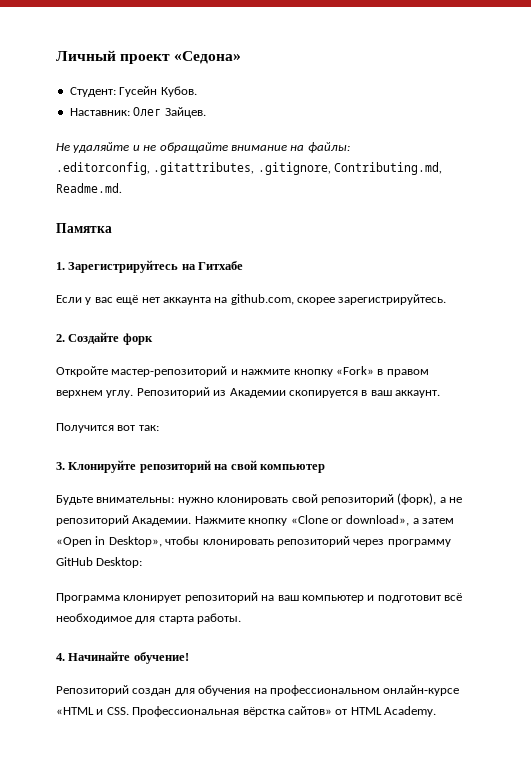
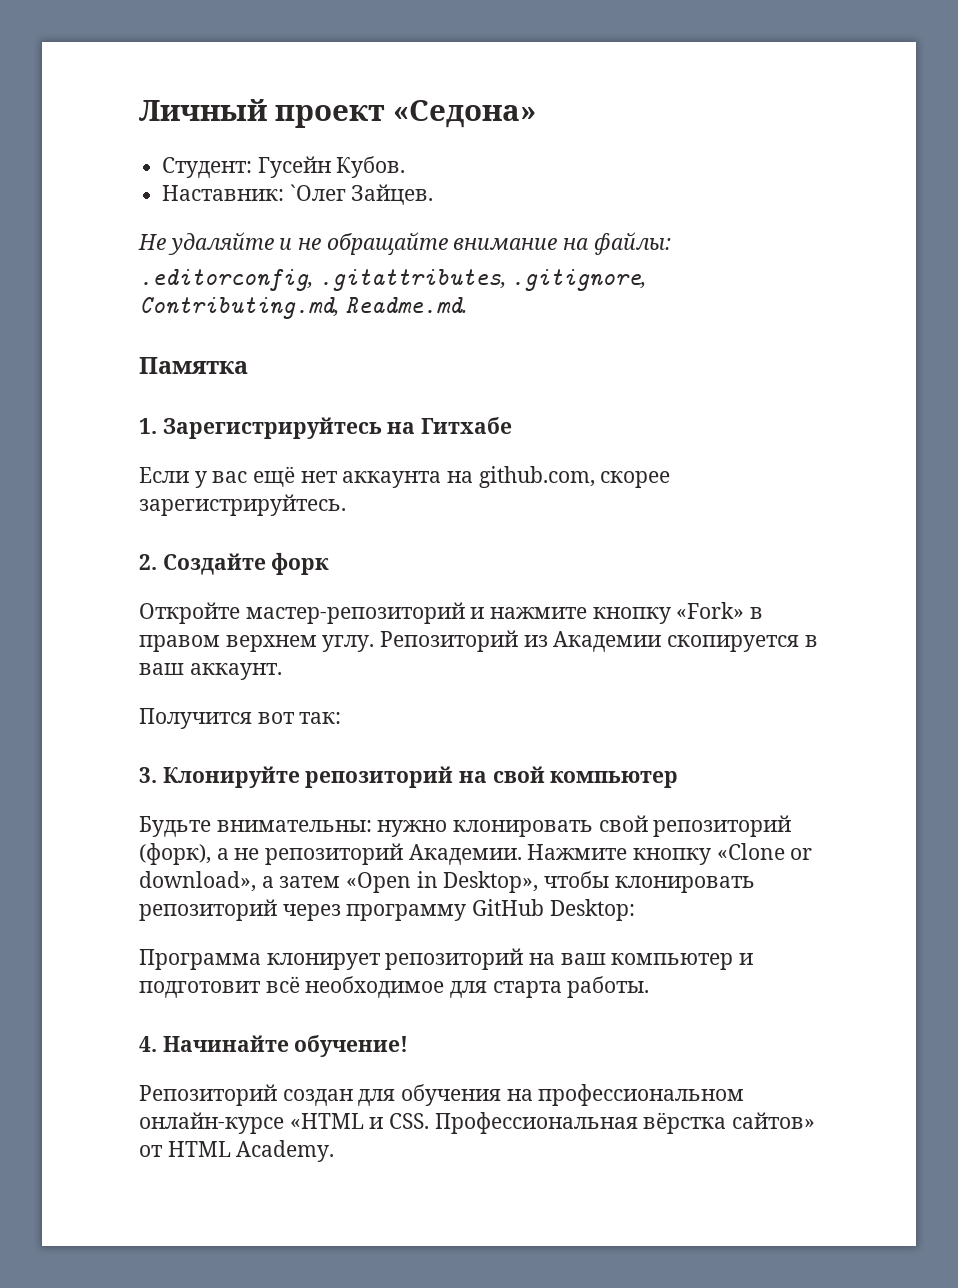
[133,107,162,116] Олег -> [289,184,346,201] `Олег

